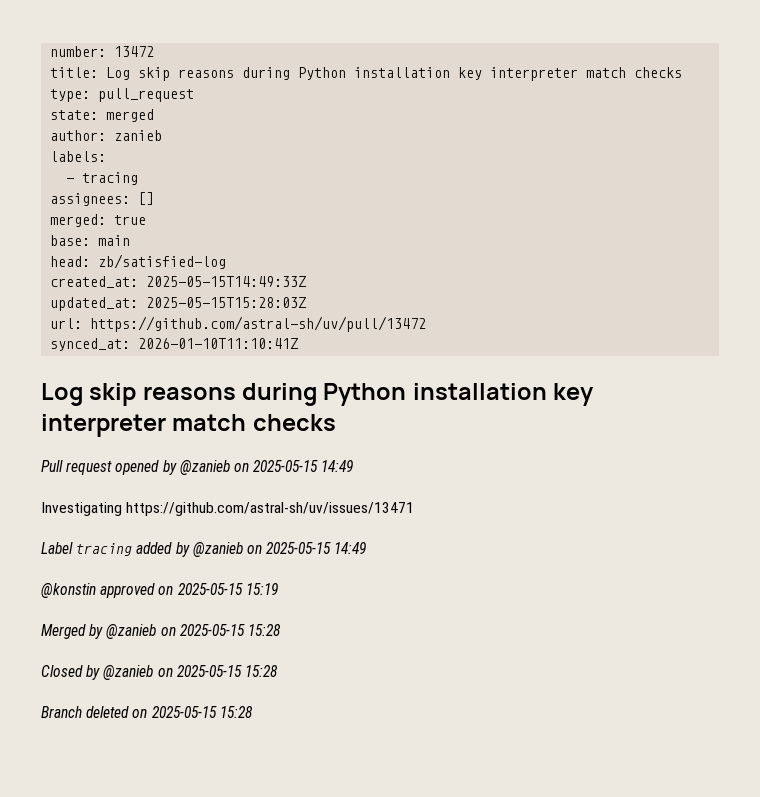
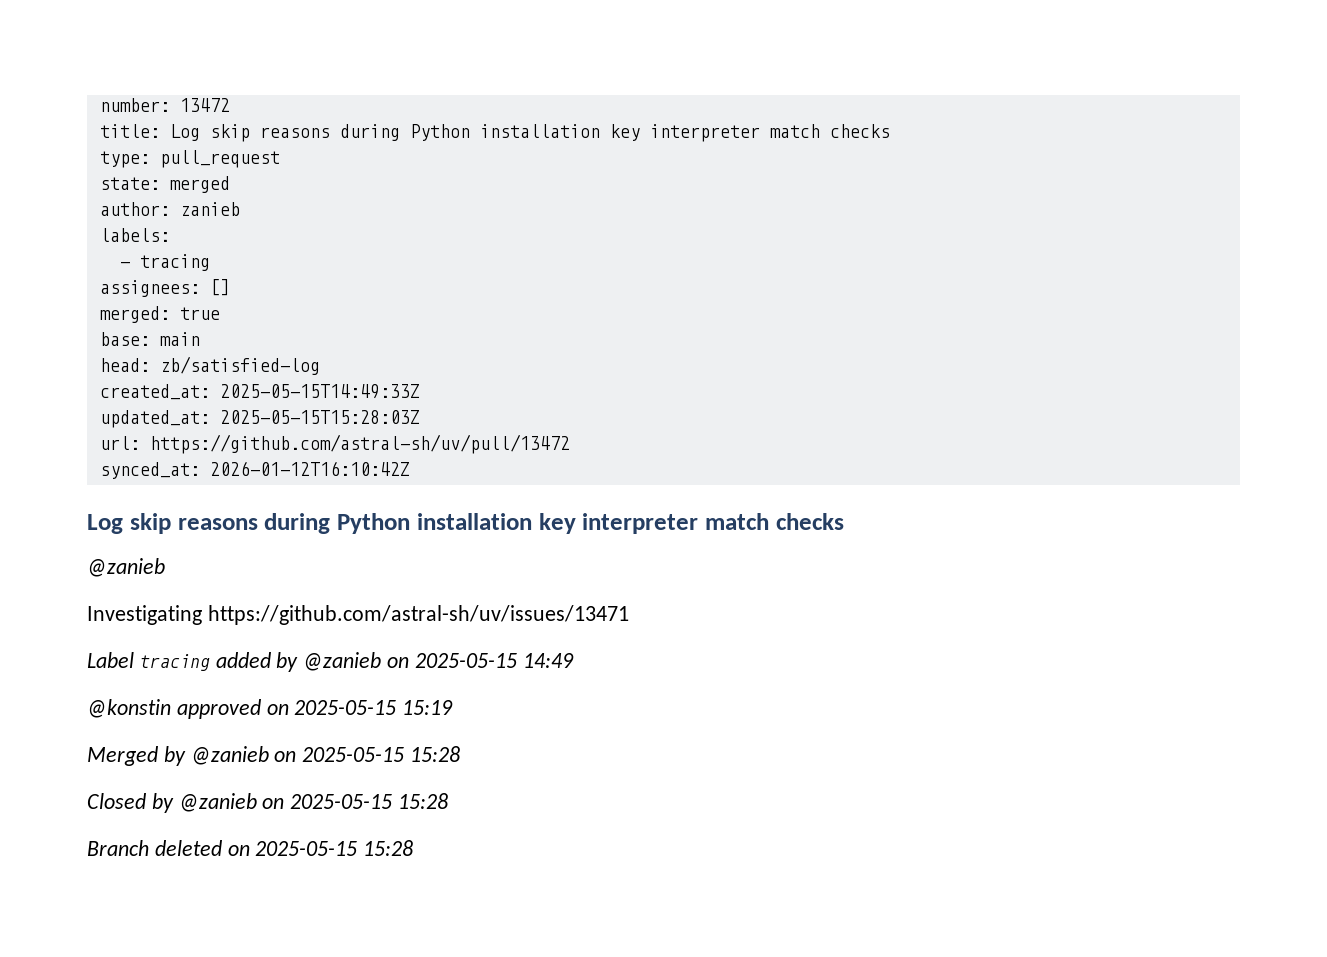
[138,338,300,349] 2026-01-10T11:10:41Z -> [209,461,410,476] 2026-01-12T16:10:42Z
[41,460,354,475] Pull request opened by @zanieb on 2025-05-15 14:49 -> [87,558,165,577] @zanieb

